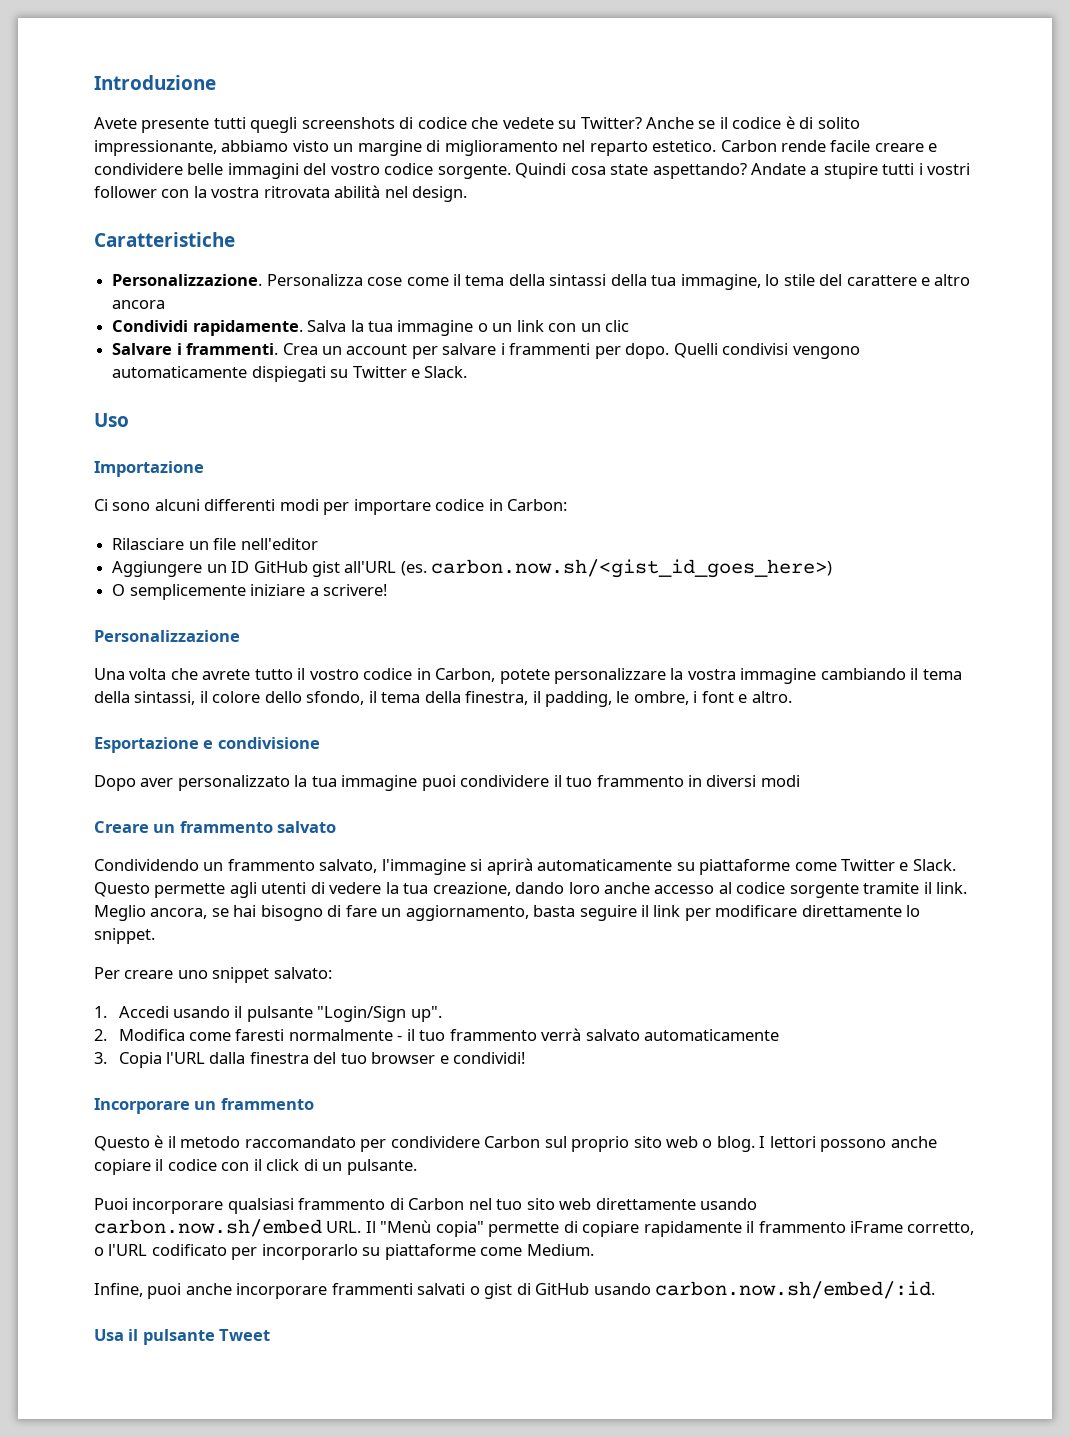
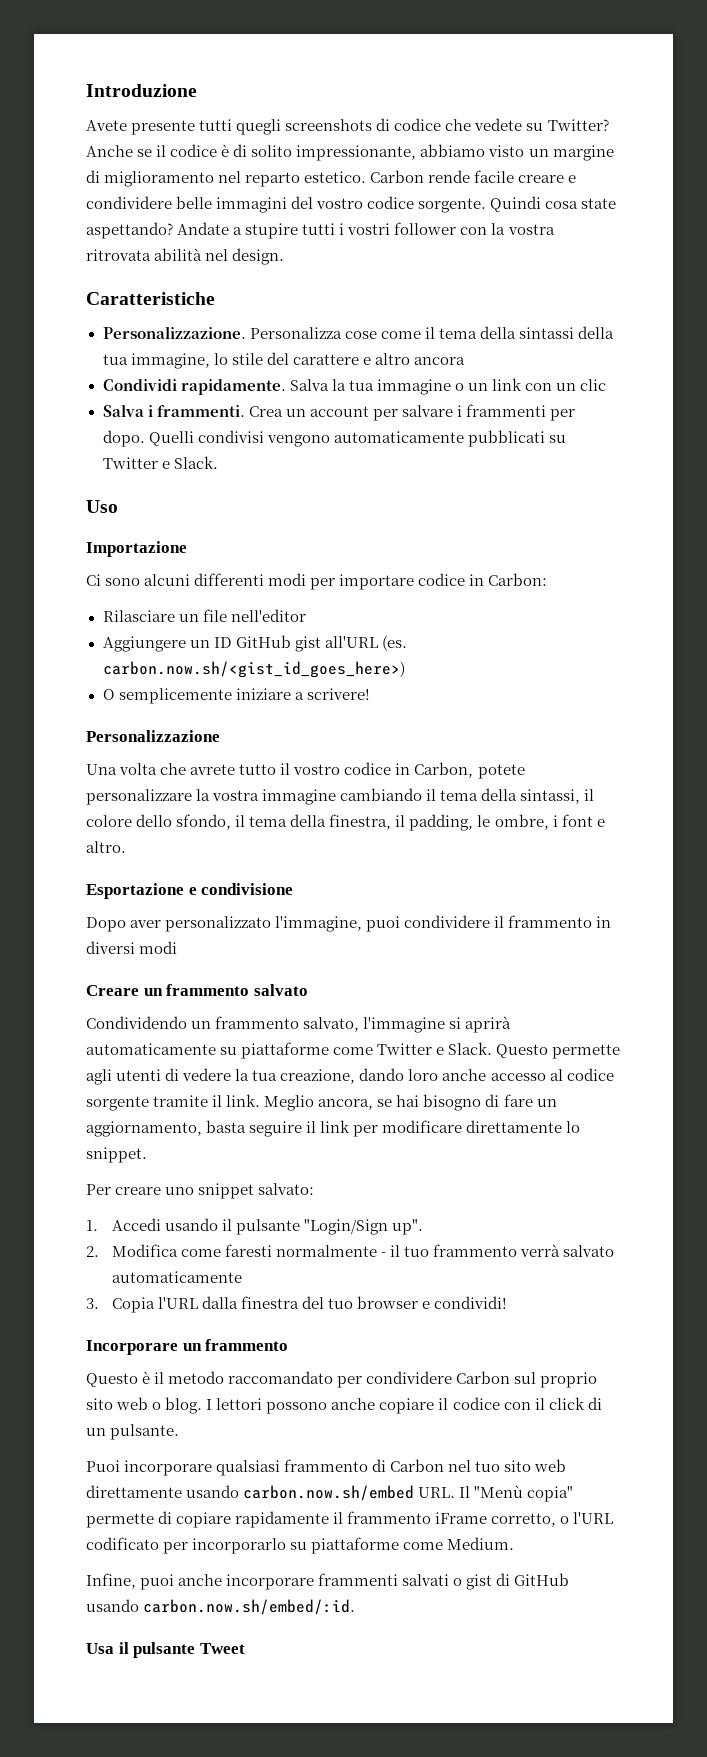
[112,343,173,355] Salvare -> [102,404,144,417] Salva
[251,366,326,382] dispiegati -> [467,430,545,447] pubblicati
[294,775,418,791] la tua immagine -> [275,916,363,932] l'immagine,
[566,776,593,787] tuo -> (505, 922) none

